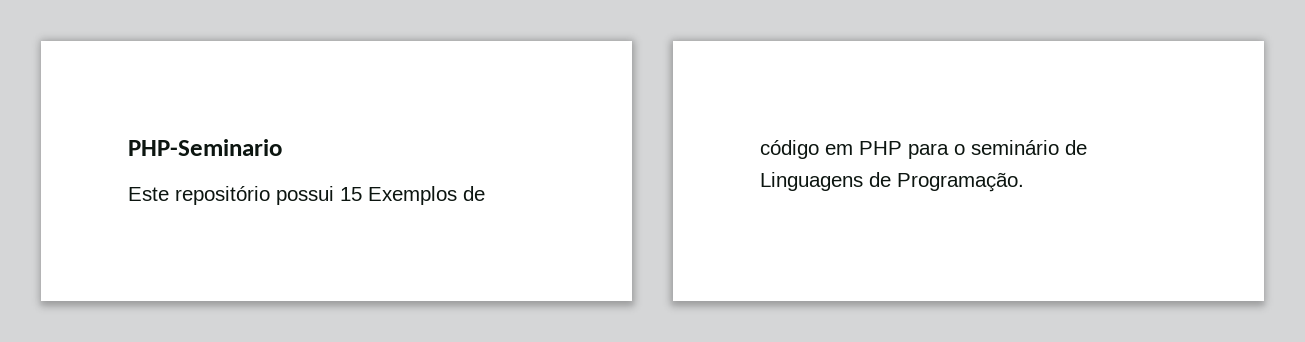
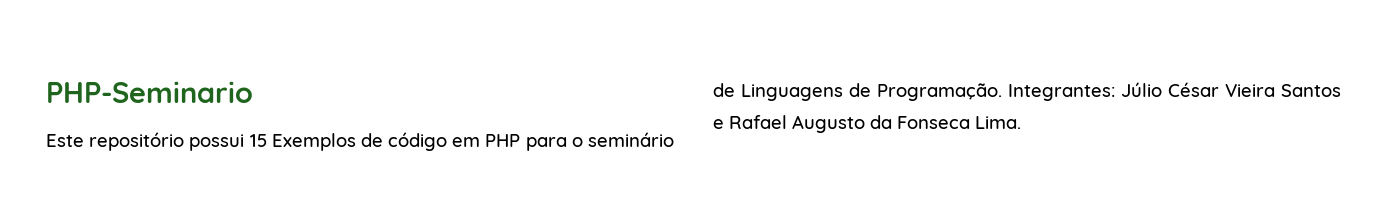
(1024, 182) none -> [1008,82,1341,101] [713,115,1021,133] Integrantes: Júlio César Vieira Santos e Rafael Augusto da Fonseca Lima.

